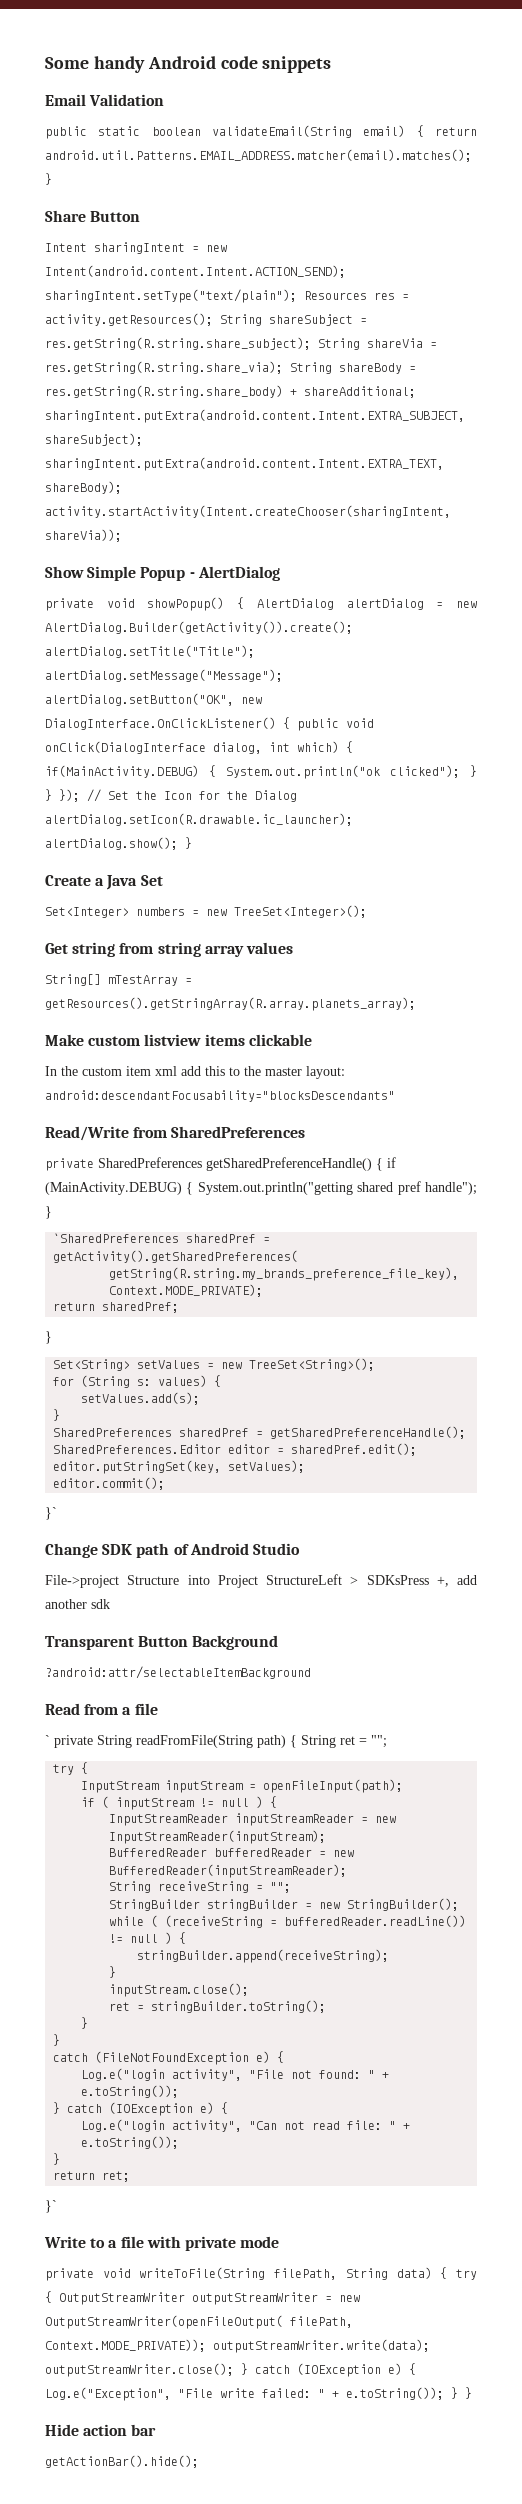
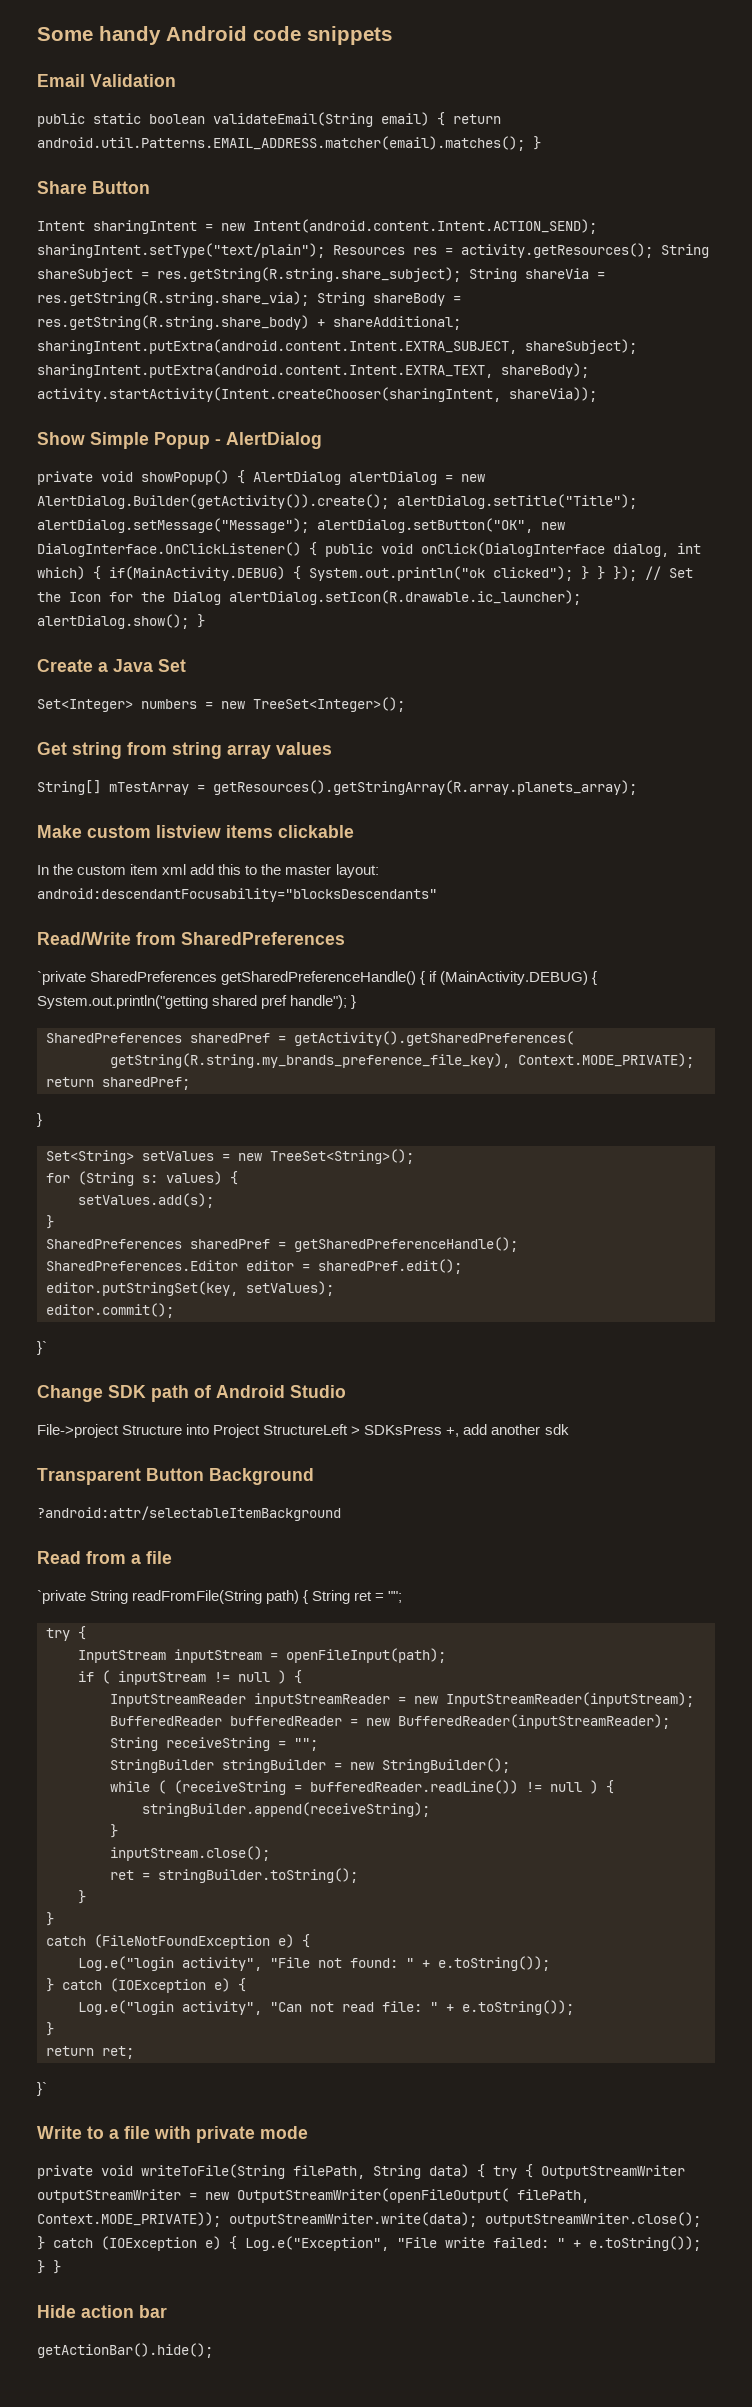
[45,1158,94,1171] private -> [37,971,86,985] `private
[53,1233,180,1243] `SharedPreferences -> [46,1033,182,1043] SharedPreferences
[45,1735,93,1748] ` private -> [37,1590,86,1604] `private

